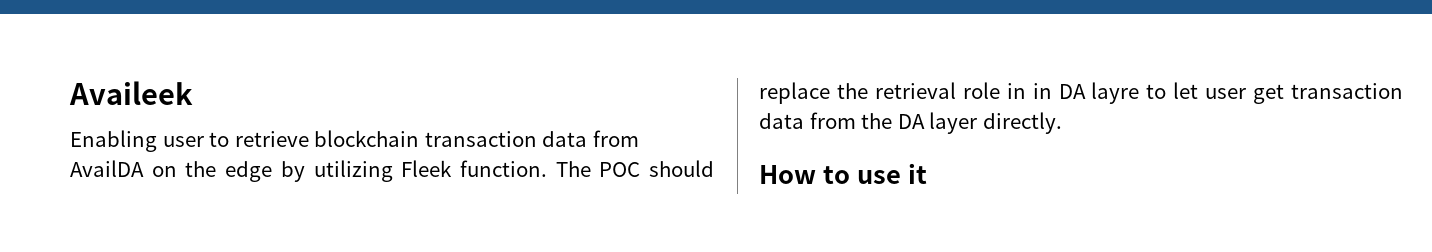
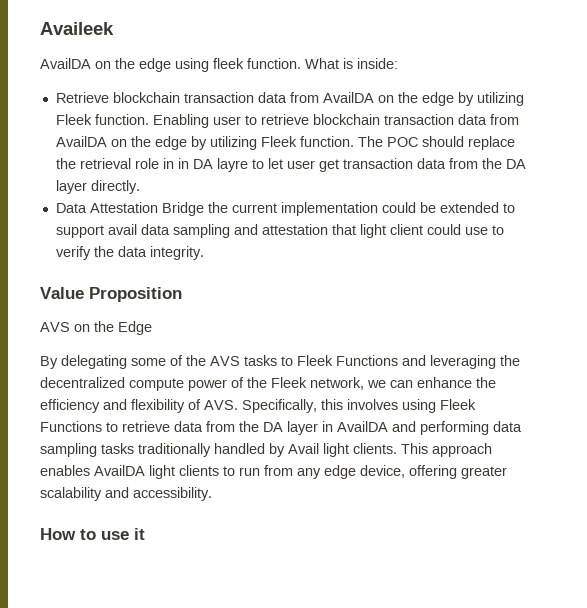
(193, 93) none -> [40,58,398,72] [55,92,524,106] [55,114,149,125] AvailDA on the edge using fleek function. What is inside: // Retrieve blockchain transaction data from AvailDA on the edge by utilizing Fleek function.
(1062, 123) none -> [55,202,515,216] [55,224,504,238] [55,246,204,260] [40,287,182,302] [40,321,152,335] [40,355,520,369] [40,377,496,391] [40,399,476,413] [40,421,522,435] [40,443,492,457] [40,465,507,479] [40,487,212,501] // Data Attestation Bridge the current implementation could be extended to support avail data sampling and attestation that light client could use to verify the data integrity. // Value Proposition // AVS on the Edge // By delegating some of the AVS tasks to Fleek Functions and leveraging the decentralized compute power of the Fleek network, we can enhance the efficiency and flexibility of AVS. Specifically, this involves using Fleek Functions to retrieve data from the DA layer in AvailDA and performing data sampling tasks traditionally handled by Avail light clients. This approach enables AvailDA light clients to run from any edge device, offering greater scalability and accessibility.

